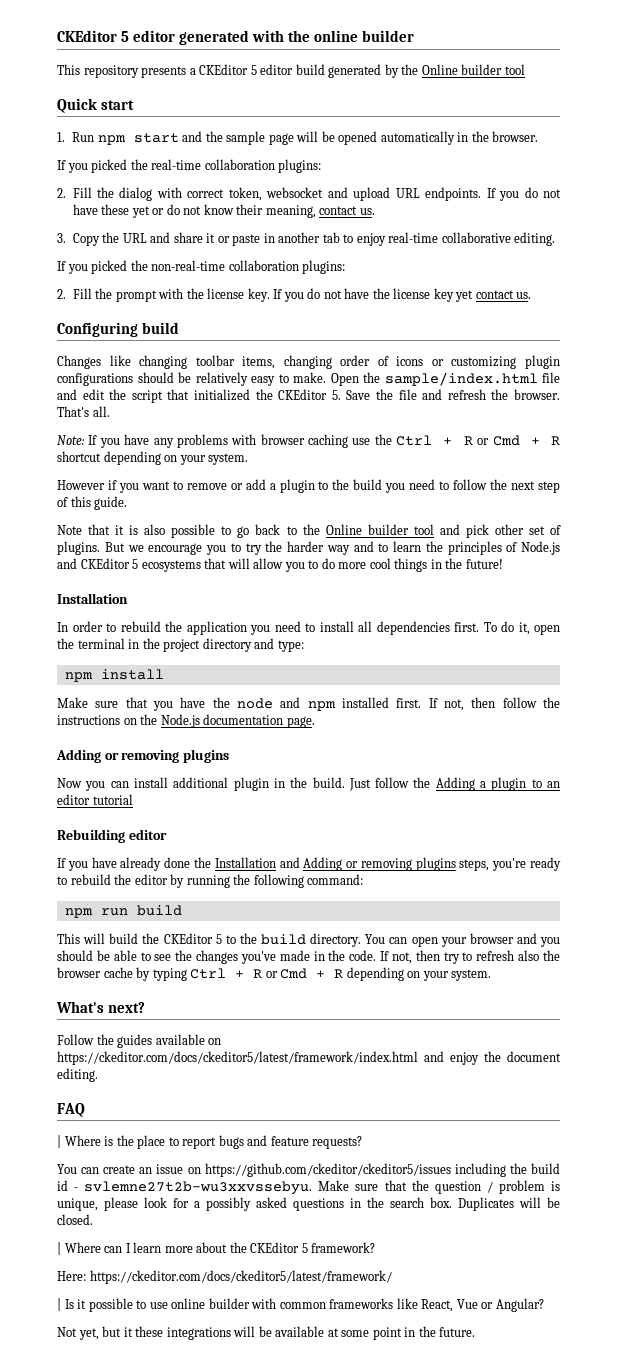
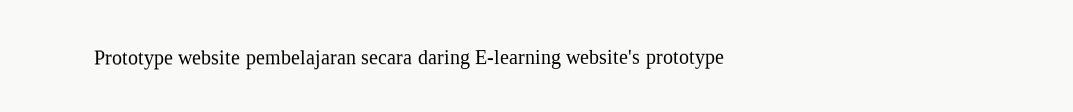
[57,30,415,45] [57,64,525,78] [57,98,134,113] [57,131,539,145] [57,159,322,173] [57,187,562,201] [72,204,375,218] [57,232,556,246] [57,260,346,274] [57,288,532,302] [57,322,179,337] [57,355,560,369] [57,372,560,386] [57,389,561,403] [57,406,110,417] [57,434,560,448] [57,451,249,465] [57,479,561,493] [57,496,128,510] [57,524,561,538] [57,541,560,555] [57,558,503,572] [57,593,128,604] [57,621,560,635] [57,638,304,652] [64,669,164,682] [57,697,560,711] [57,714,315,728] [56,749,229,763] [57,777,560,791] [57,794,133,805] [57,829,167,843] [57,857,561,871] [57,874,364,888] [64,905,182,918] [57,933,560,947] [57,950,561,964] [57,967,492,981] [56,1001,145,1013] [57,1034,222,1048] [57,1051,561,1065] [57,1068,98,1082] [57,1103,85,1117] [57,1135,363,1149] [57,1163,560,1177] [57,1180,561,1195] [57,1197,560,1211] [57,1214,93,1225] [57,1242,376,1255] [57,1270,392,1284] [57,1298,544,1312] [57,1326,476,1340] CKEditor 5 editor generated with the online builder // This repository presents a CKEditor 5 editor build generated by the Online builder tool // Quick start // 1. Run npm start and the sample page will be opened automatically in the browser. // If you picked the real-time collaboration plugins: // 2. Fill the dialog with correct token, websocket and upload URL endpoints. If you do not have these yet or do not know their meaning, contact us. // 3. Copy the URL and share it or paste in another tab to enjoy real-time collaborative editing. // If you picked the non-real-time collaboration plugins: // 2. Fill the prompt with the license key. If you do not have the license key yet contact us. // Configuring build // Changes like changing toolbar items, changing order of icons or customizing plugin configurations should be relatively easy to make. Open the sample/index.html file and edit the script that initialized the CKEditor 5. Save the file and refresh the browser. That's all. // Note: If you have any problems with browser caching use the Ctrl + R or Cmd + R shortcut depending on your system. // However if you want to remove or add a plugin to the build you need to follow the next step of this guide. // Note that it is also possible to go back to the Online builder tool and pick other set of plugins. But we encourage you to try the harder way and to learn the principles of Node.js and CKEditor 5 ecosystems that will allow you to do more cool things in the future! // Installation // In order to rebuild the application you need to install all dependencies first. To do it, open the terminal in the project directory and type: // npm install // Make sure that you have the node and npm installed first. If not, then follow the instructions on the Node.js documentation page. // Adding or removing plugins // Now you can install additional plugin in the build. Just follow the Adding a plugin to an editor tutorial // Rebuilding editor // If you have already done the Installation and Adding or removing plugins steps, you're ready to rebuild the editor by running the following command: // npm run build // This will build the CKEditor 5 to the build directory. You can open your browser and you should be able to see the changes you've made in the code. If not, then try to refresh also the browser cache by typing Ctrl + R or Cmd + R depending on your system. // What's next? // Follow the guides available on https://ckeditor.com/docs/ckeditor5/latest/framework/index.html and enjoy the document editing. // FAQ // | Where is the place to report bugs and feature requests? // You can create an issue on https://github.com/ckeditor/ckeditor5/issues including the build id - svlemne27t2b-wu3xxvssebyu. Make sure that the question / problem is unique, please look for a possibly asked questions in the search box. Duplicates will be closed. // | Where can I learn more about the CKEditor 5 framework? // Here: https://ckeditor.com/docs/ckeditor5/latest/framework/ // | Is it possible to use online builder with common frameworks like React, Vue or Angular? // Not yet, but it these integrations will be available at some point in the future. -> [93,49,725,70] Prototype website pembelajaran secara daring E-learning website's prototype

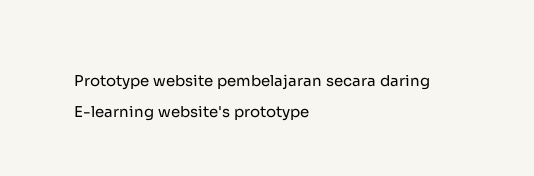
(471, 60) none -> (431, 82) //

